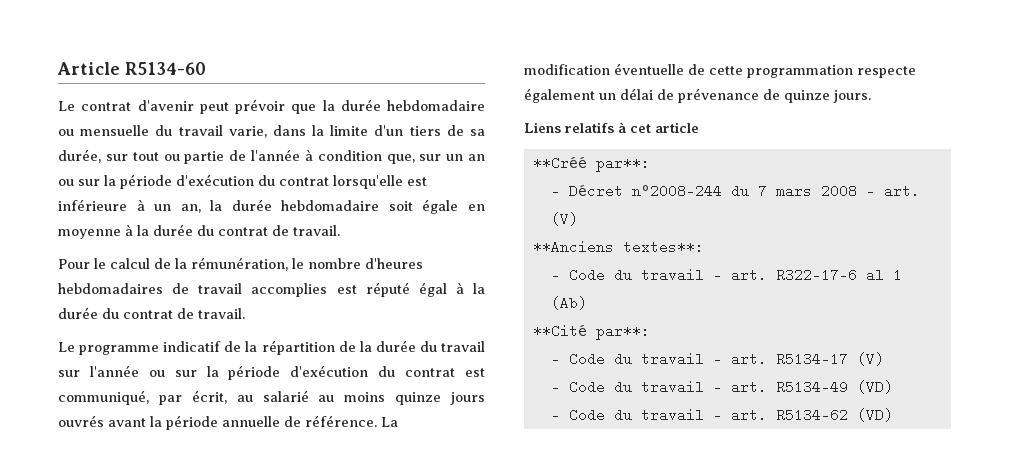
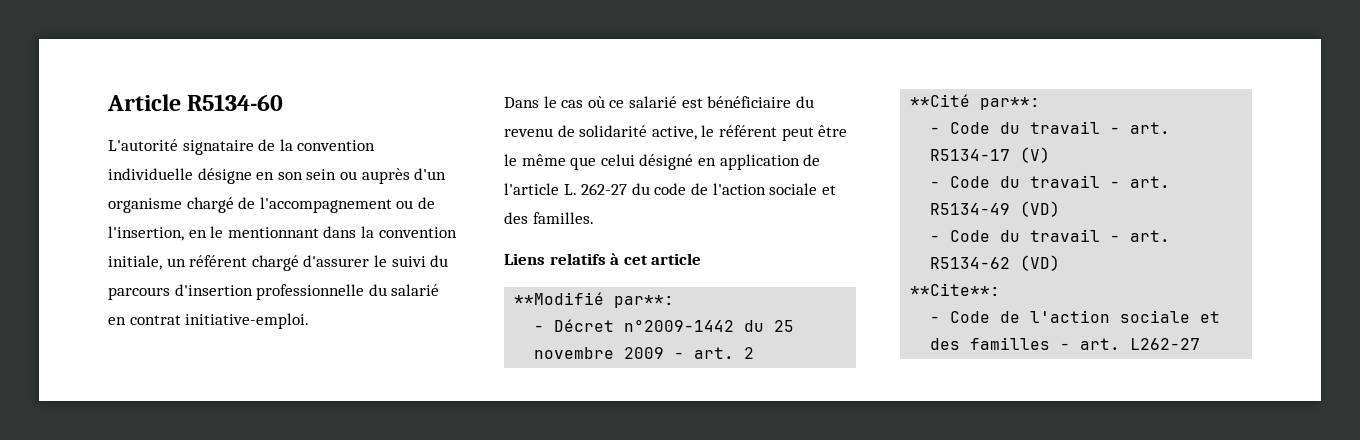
[58,99,485,114] [58,125,486,138] [58,149,485,164] [58,174,427,189] [58,199,485,214] [58,224,340,239] [58,257,423,271] [58,282,485,297] [58,307,245,319] [58,340,486,355] [58,365,486,380] [58,390,485,405] [58,415,398,430] [524,63,916,78] [524,88,871,103] Le contrat d'avenir peut prévoir que la durée hebdomadaire ou mensuelle du travail varie, dans la limite d'un tiers de sa durée, sur tout ou partie de l'année à condition que, sur un an ou sur la période d'exécution du contrat lorsqu'elle est inférieure à un an, la durée hebdomadaire soit égale en moyenne à la durée du contrat de travail. // Pour le calcul de la rémunération, le nombre d'heures hebdomadaires de travail accomplies est réputé égal à la durée du contrat de travail. // Le programme indicatif de la répartition de la durée du travail sur l'année ou sur la période d'exécution du contrat est communiqué, par écrit, au salarié au moins quinze jours ouvrés avant la période annuelle de référence. La modification éventuelle de cette programmation respecte également un délai de prévenance de quinze jours. -> [108,139,376,155] [108,168,447,184] [108,197,435,213] [108,226,457,241] [108,255,449,271] [108,284,440,300] [108,313,310,329] [504,96,814,108] [504,125,848,141] [504,154,821,170] [504,183,836,195] [504,212,594,224] L'autorité signataire de la convention individuelle désigne en son sein ou auprès d'un organisme chargé de l'accompagnement ou de l'insertion, en le mentionnant dans la convention initiale, un référent chargé d'assurer le suivi du parcours d'insertion professionnelle du salarié en contrat initiative-emploi. // Dans le cas où ce salarié est bénéficiaire du revenu de solidarité active, le référent peut être le même que celui désigné en application de l'article L. 262-27 du code de l'action sociale et des familles.
[532,156,587,170] **Créé -> [514,292,605,305] **Modifié
[631,184,920,198] [550,212,578,226] [532,240,704,254] [550,268,902,282] [550,296,587,310] n°2008-244 du 7 mars 2008 - art. (V) // **Anciens textes**: // - Code du travail - art. R322-17-6 al 1 (Ab) -> [624,319,795,332] [534,347,755,359] n°2009-1442 du 25 novembre 2009 - art. 2
(893, 415) none -> [910,283,1001,296] [930,310,1221,323] [930,337,1201,350] // **Cite**: // - Code de l'action sociale et des familles - art. L262-27

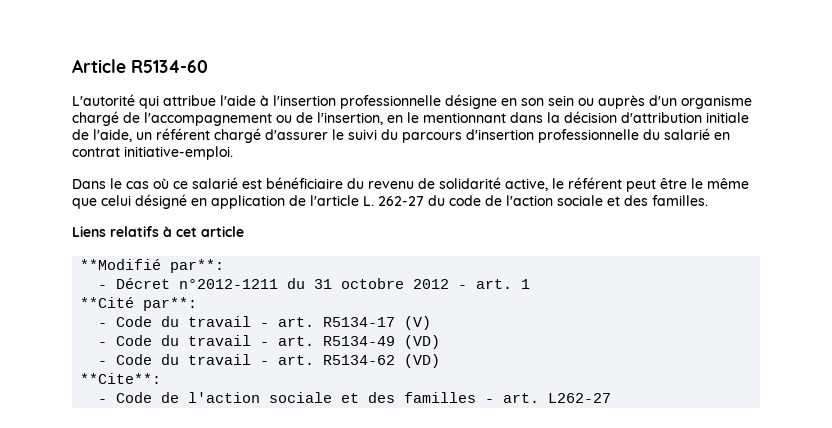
[182,139,376,155] [108,168,193,180] signataire de la convention individuelle -> [139,95,441,109] qui attribue l'aide à l'insertion professionnelle
[378,227,457,238] [108,255,162,270] convention initiale, -> [564,111,749,123] [72,129,132,142] décision d'attribution initiale de l'aide,
[624,319,795,332] [534,347,755,359] n°2009-1442 du 25 novembre 2009 - art. 2 -> [179,278,531,289] n°2012-1211 du 31 octobre 2012 - art. 1

